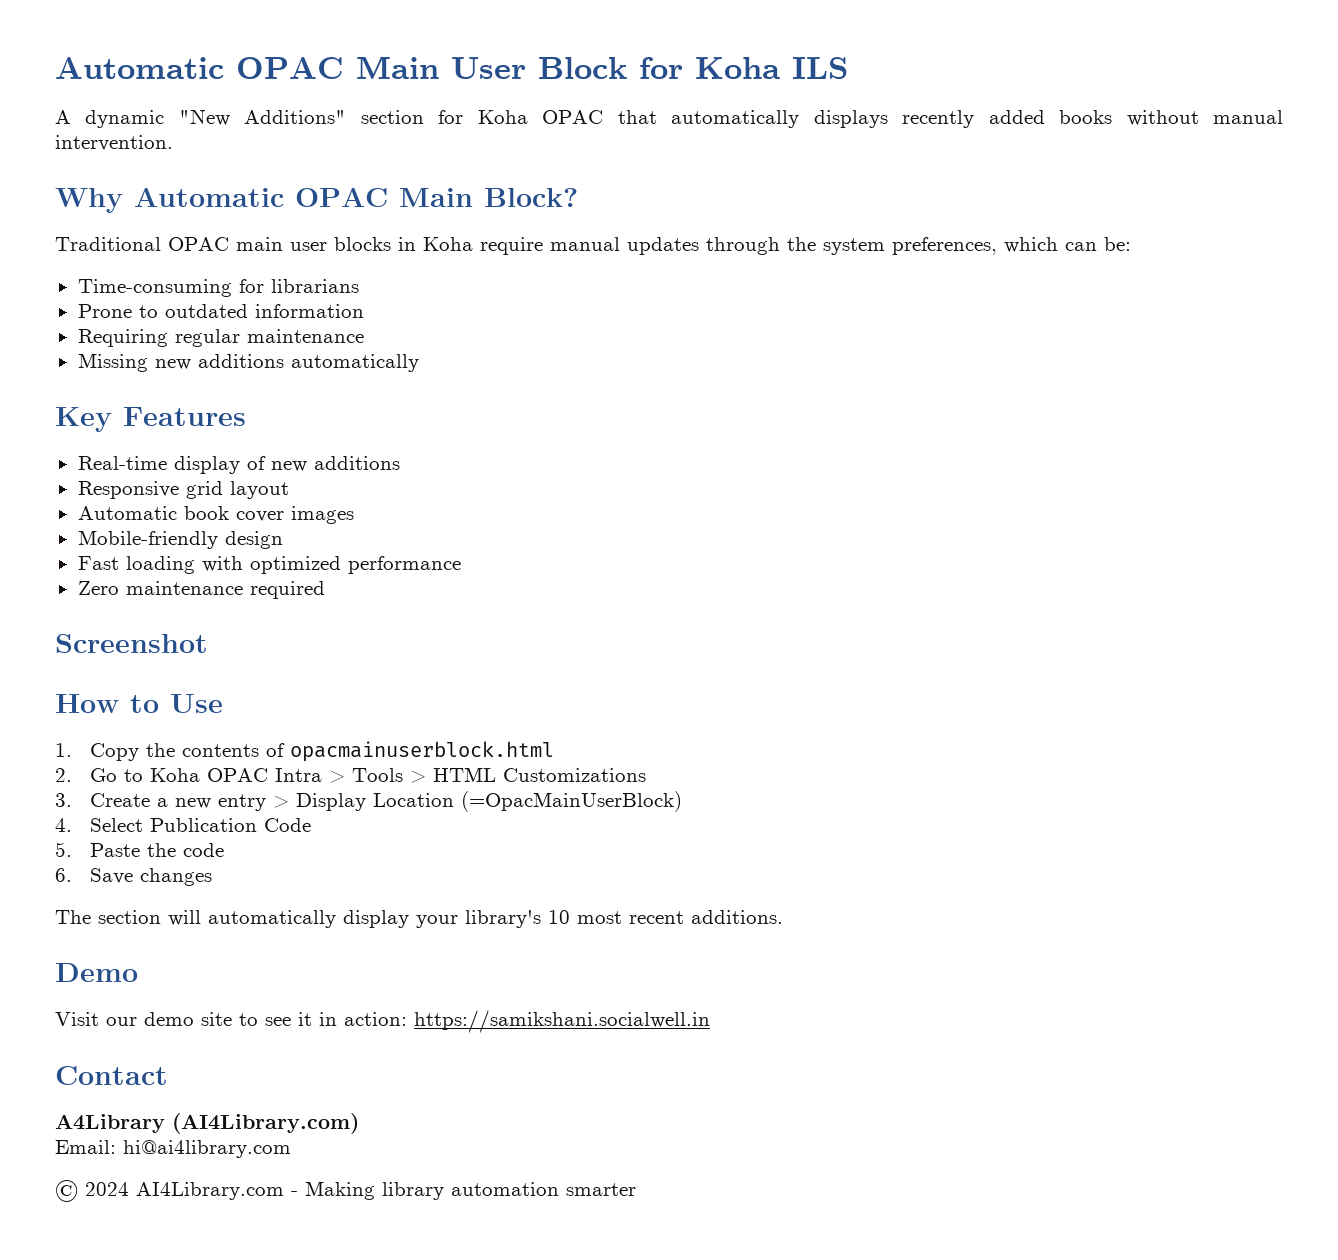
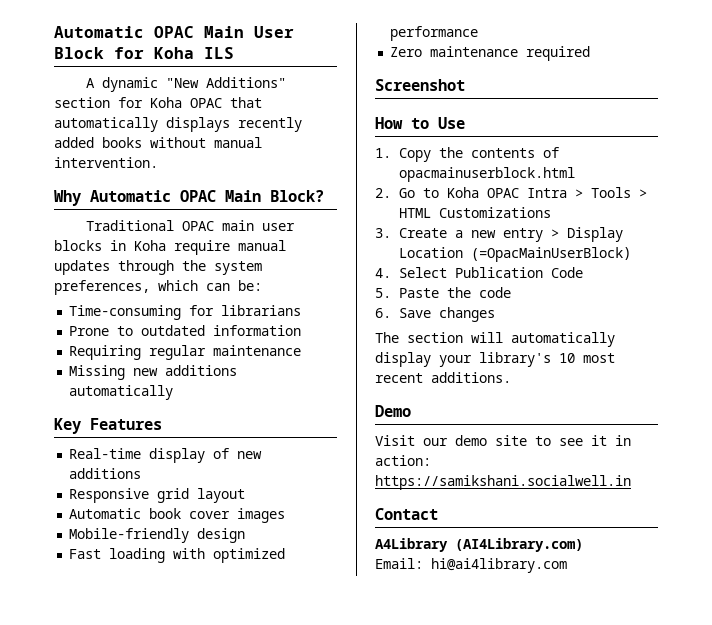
[55,1180,636,1202] // © 2024 AI4Library.com - Making library automation smarter -> (567, 565) none

